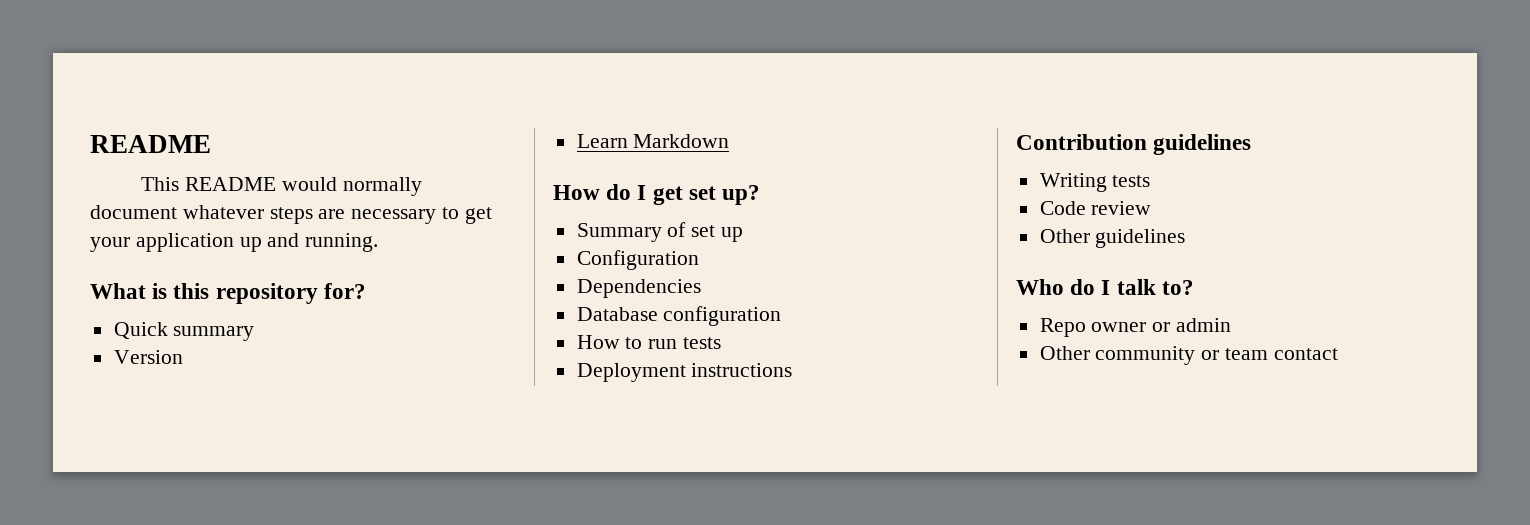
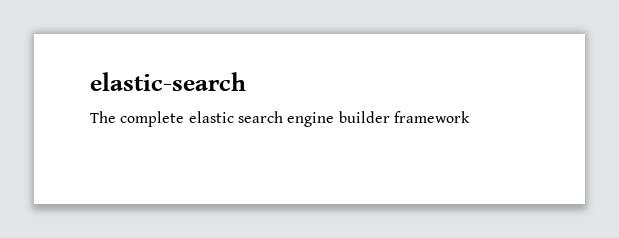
[90,135,211,153] [141,177,422,196] [90,205,492,224] [90,233,379,252] [90,283,366,304] [113,322,255,341] [113,350,183,364] [576,134,730,148] [553,184,761,205] [576,222,744,242] [576,250,699,270] [576,279,701,298] [576,306,782,326] [576,335,722,349] [576,363,793,382] [1016,134,1252,155] [1039,173,1151,192] [1039,201,1152,215] [1039,229,1186,248] [1016,279,1194,295] [1039,318,1232,337] [1039,346,1338,365] README // This README would normally document whatever steps are necessary to get your application up and running. // What is this repository for? // Quick summary // Version // Learn Markdown // How do I get set up? // Summary of set up // Configuration // Dependencies // Database configuration // How to run tests // Deployment instructions // Contribution guidelines // Writing tests // Code review // Other guidelines // Who do I talk to? // Repo owner or admin // Other community or team contact -> [90,72,246,91] [90,111,470,127] elastic-search // The complete elastic search engine builder framework

